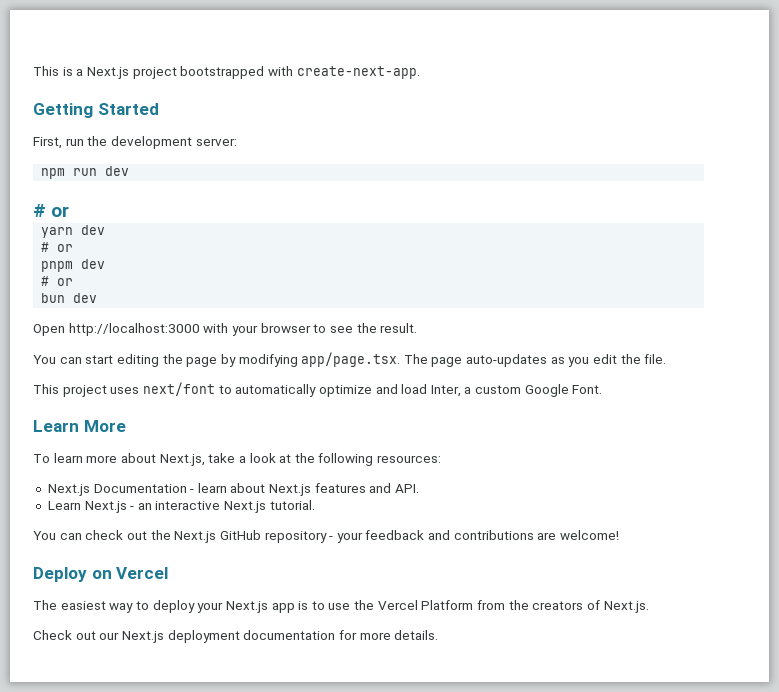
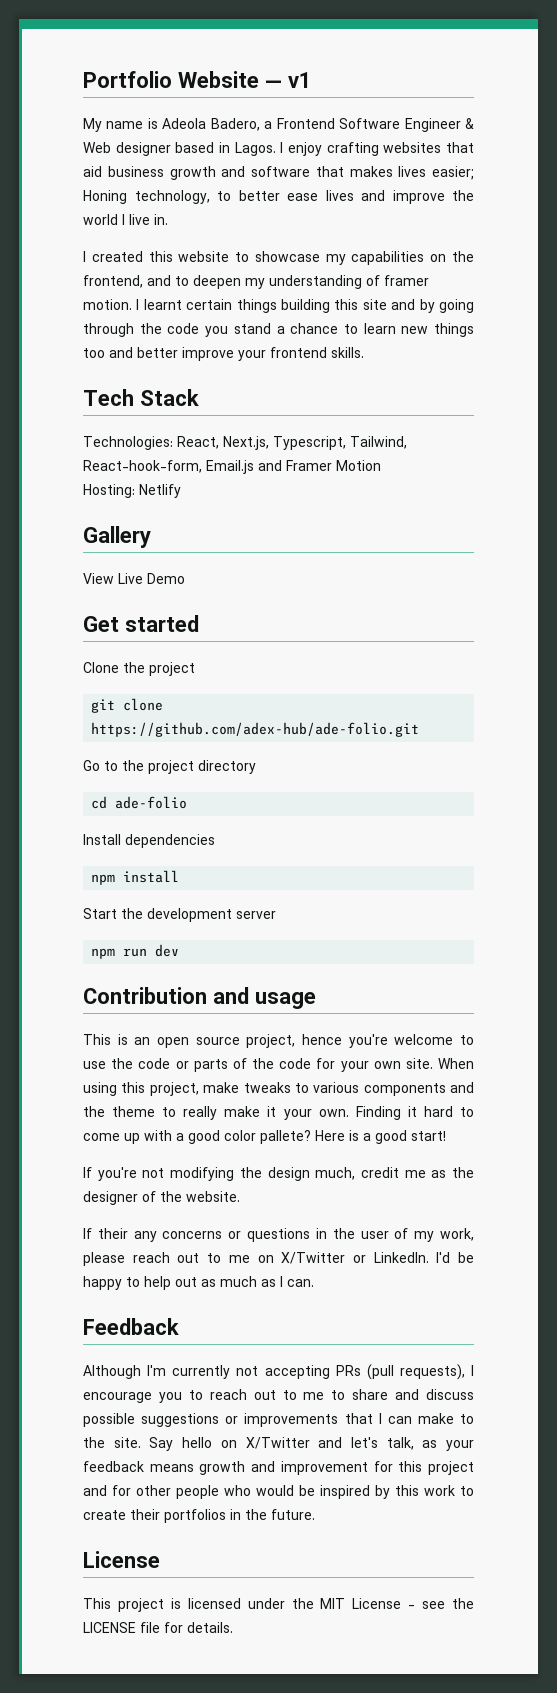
[33,66,420,79] [33,103,159,118] [33,137,84,149] This is a Next.js project bootstrapped with create-next-app. // Getting Started // First, run -> [83,71,312,88] [83,118,475,132] [83,142,474,156] [83,166,474,180] [83,190,474,204] [83,214,168,225] [83,251,474,265] [83,275,429,289] [83,299,474,313] [83,323,474,337] [83,347,364,361] [83,389,199,406] [83,436,407,450] [83,460,381,474] [83,484,181,498] [83,526,151,548] [83,573,185,584] [83,615,199,632] [83,662,195,676] [91,698,164,713] [91,722,420,737] [83,760,256,774] [91,796,188,809] [83,834,215,848] [91,870,180,885] [83,908,117,919] Portfolio Website — v1 // My name is Adeola Badero, a Frontend Software Engineer & Web designer based in Lagos. I enjoy crafting websites that aid business growth and software that makes lives easier; Honing technology, to better ease lives and improve the world I live in. // I created this website to showcase my capabilities on the frontend, and to deepen my understanding of framer motion. I learnt certain things building this site and by going through the code you stand a chance to learn new things too and better improve your frontend skills. // Tech Stack // Technologies: React, Next.js, Typescript, Tailwind, React-hook-form, Email.js and Framer Motion // Hosting: Netlify // Gallery // View Live Demo // Get started // Clone the project // git clone https://github.com/adex-hub/ade-folio.git // Go to the project directory // cd ade-folio // Install dependencies // npm install // Start
[195,138,237,146] server: -> [236,911,276,919] server
[33,204,70,217] [41,225,106,238] [41,242,74,252] [41,259,106,272] [41,276,74,286] [41,293,98,303] [33,323,418,336] [33,352,667,367] [33,382,603,397] [33,420,126,432] [33,453,442,466] [47,483,420,496] [47,500,315,513] [33,530,620,543] [33,567,169,582] [33,600,649,613] [33,630,391,643] # or // yarn dev // # or // pnpm dev // # or // bun dev // Open http://localhost:3000 with your browser to see the result. // You can start editing the page by modifying app/page.tsx. The page auto-updates as you edit the file. // This project uses next/font to automatically optimize and load Inter, a custom Google Font. // Learn More // To learn more about Next.js, take a look at the following resources: // Next.js Documentation - learn about Next.js features and API. // Learn Next.js - an interactive Next.js tutorial. // You can check out the Next.js GitHub repository - your feedback and contributions are welcome! // Deploy on Vercel // The easiest way to deploy your Next.js app is to use the Vercel Platform from the creators of Next.js. // Check out our Next.js deployment documentation for more -> [83,987,316,1009] [83,1034,475,1048] [83,1058,475,1072] [83,1082,474,1096] [83,1106,474,1120] [83,1130,446,1144] [83,1167,474,1181] [83,1191,240,1205] [83,1228,474,1242] [83,1252,474,1266] [83,1276,314,1290] [83,1318,179,1335] [83,1364,474,1380] [83,1389,474,1403] [83,1413,474,1427] [83,1437,474,1451] [83,1461,475,1475] [83,1485,474,1499] [83,1509,315,1523] [83,1551,160,1568] [83,1598,474,1612] [83,1622,183,1633] Contribution and usage // This is an open source project, hence you're welcome to use the code or parts of the code for your own site. When using this project, make tweaks to various components and the theme to really make it your own. Finding it hard to come up with a good color pallete? Here is a good start! // If you're not modifying the design much, credit me as the designer of the website. // If their any concerns or questions in the user of my work, please reach out to me on X/Twitter or LinkedIn. I'd be happy to help out as much as I can. // Feedback // Although I'm currently not accepting PRs (pull requests), I encourage you to reach out to me to share and discuss possible suggestions or improvements that I can make to the site. Say hello on X/Twitter and let's talk, as your feedback means growth and improvement for this project and for other people who would be inspired by this work to create their portfolios in the future. // License // This project is licensed under the MIT License - see the LICENSE file for

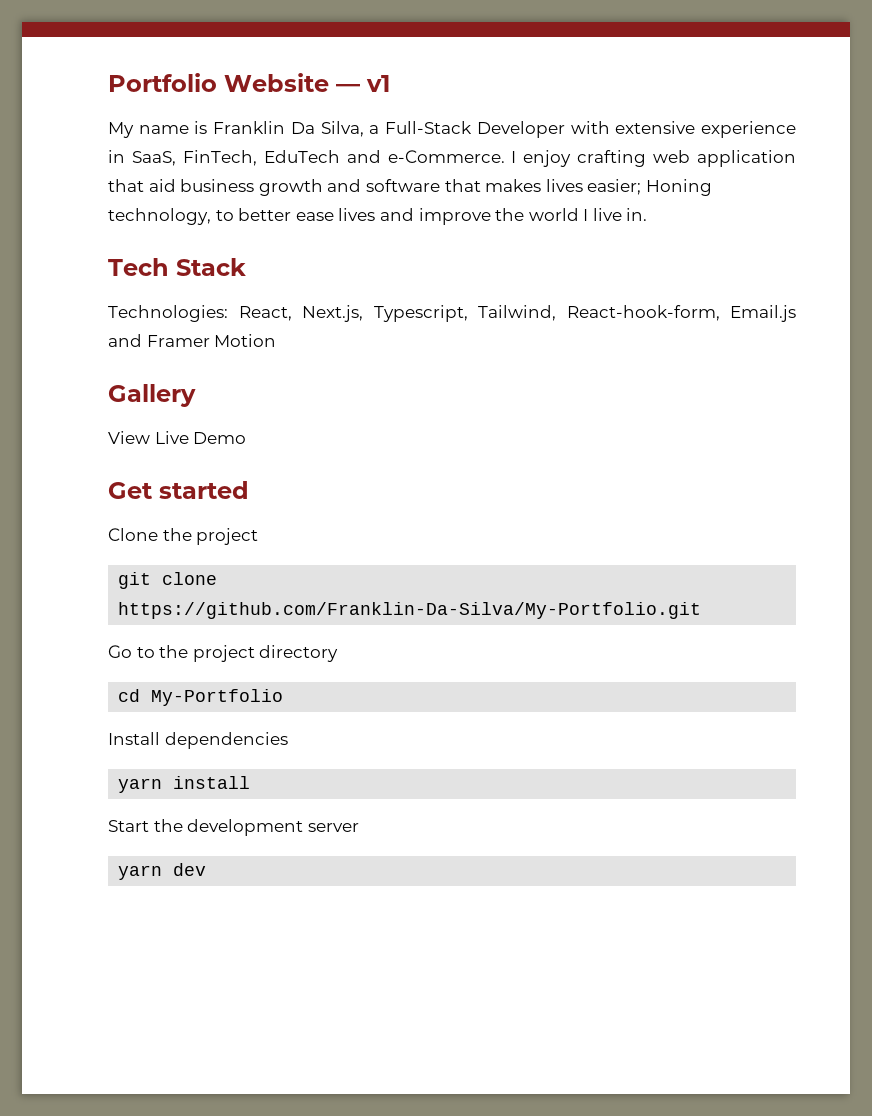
[162,118,475,132] [83,142,276,156] Adeola Badero, a Frontend Software Engineer & Web designer based in Lagos. -> [213,121,796,138] [108,150,505,166] Franklin Da Silva, a Full-Stack Developer with extensive experience in SaaS, FinTech, EduTech and e-Commerce.
[383,142,442,153] websites -> [653,150,796,167] web application
[83,251,474,265] [83,275,429,289] [83,299,474,313] [83,323,474,337] [83,347,364,361] // I created this website to showcase my capabilities on the frontend, and to deepen my understanding of framer motion. I learnt certain things building this site and by going through the code you stand a chance to learn new things too and better improve your frontend skills. -> (648, 214) none
[83,484,181,498] // Hosting: Netlify -> (277, 340) none
[91,722,420,737] https://github.com/adex-hub/ade-folio.git -> [118,602,702,619] https://github.com/Franklin-Da-Silva/My-Portfolio.git
[115,796,188,809] ade-folio -> [151,689,284,706] My-Portfolio
[91,874,116,885] npm -> [118,778,163,793] yarn
[91,948,148,959] npm run -> [118,865,163,880] yarn
[83,987,316,1009] [83,1034,475,1048] [83,1058,475,1072] [83,1082,474,1096] [83,1106,474,1120] [83,1130,446,1144] [83,1167,474,1181] [83,1191,240,1205] [83,1228,474,1242] [83,1252,474,1266] [83,1276,314,1290] [83,1318,179,1335] [83,1364,474,1380] [83,1389,474,1403] [83,1413,474,1427] [83,1437,474,1451] [83,1461,475,1475] [83,1485,474,1499] [83,1509,315,1523] [83,1551,160,1568] [83,1598,474,1612] [83,1622,233,1633] // Contribution and usage // This is an open source project, hence you're welcome to use the code or parts of the code for your own site. When using this project, make tweaks to various components and the theme to really make it your own. Finding it hard to come up with a good color pallete? Here is a good start! // If you're not modifying the design much, credit me as the designer of the website. // If their any concerns or questions in the user of my work, please reach out to me on X/Twitter or LinkedIn. I'd be happy to help out as much as I can. // Feedback // Although I'm currently not accepting PRs (pull requests), I encourage you to reach out to me to share and discuss possible suggestions or improvements that I can make to the site. Say hello on X/Twitter and let's talk, as your feedback means growth and improvement for this project and for other people who would be inspired by this work to create their portfolios in the future. // License // This project is licensed under the MIT License - see the LICENSE file for details. -> (207, 869) none

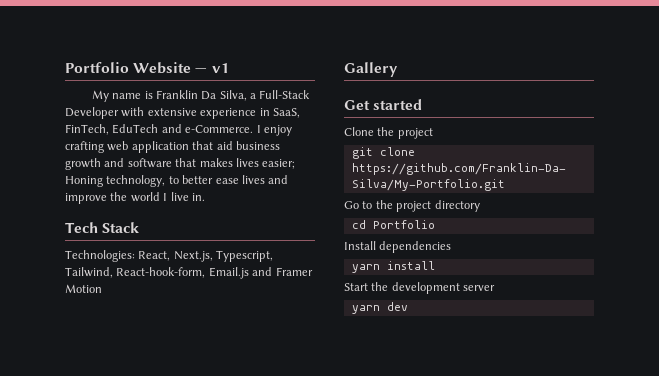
[108,431,247,444] // View Live Demo -> (398, 69) none
[151,689,284,706] My-Portfolio -> [372,220,435,229] Portfolio

